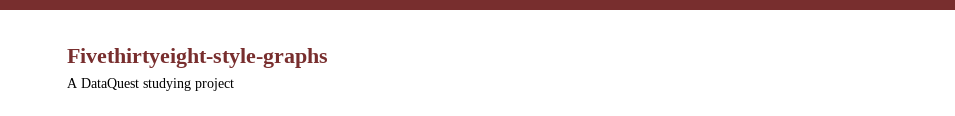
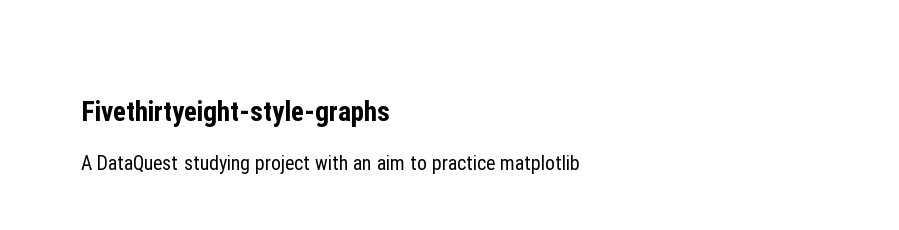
(234, 84) none -> [315,155,581,174] with an aim to practice matplotlib

